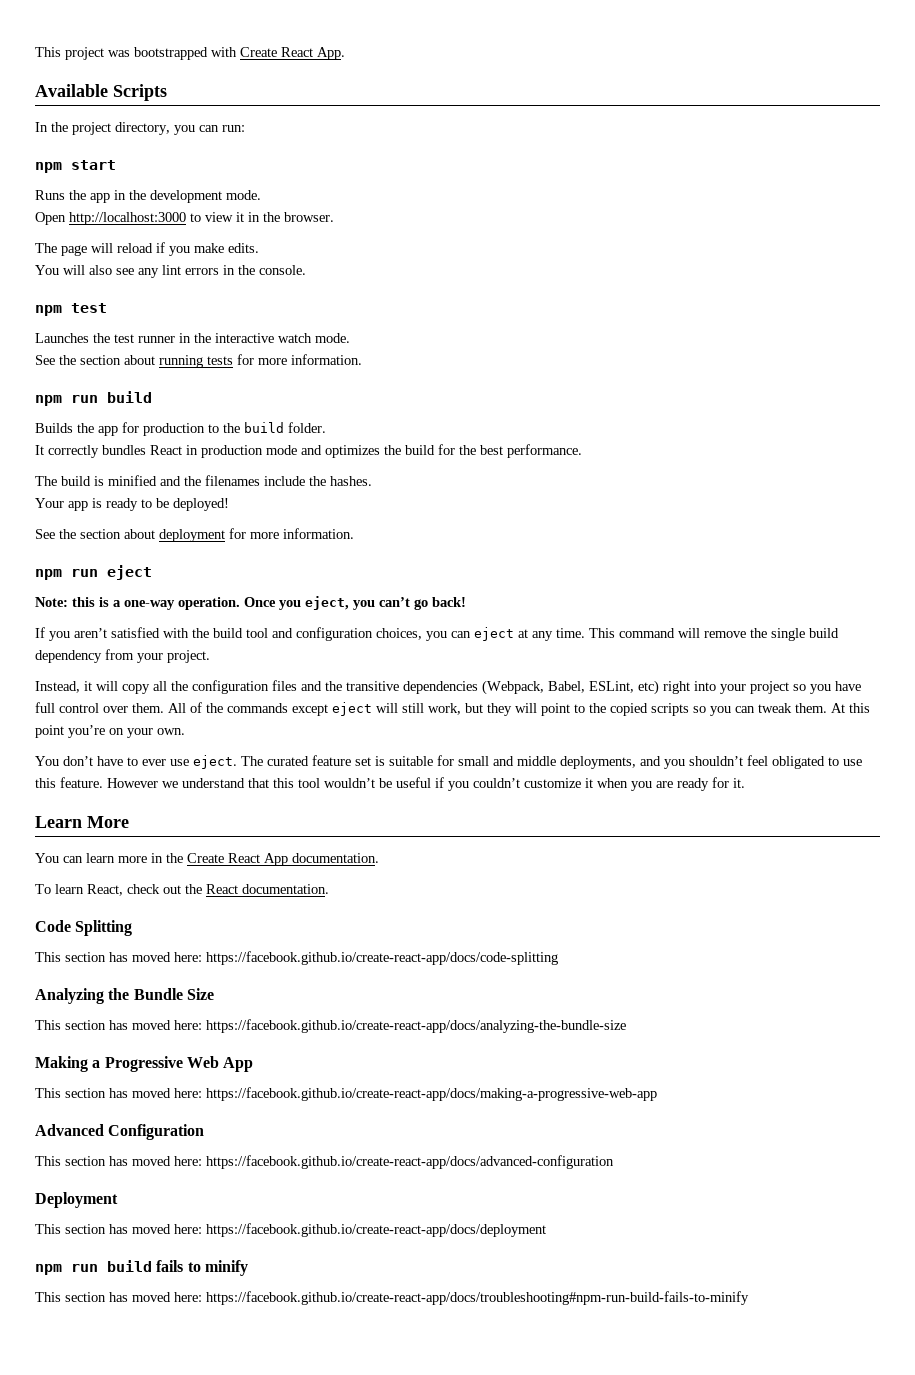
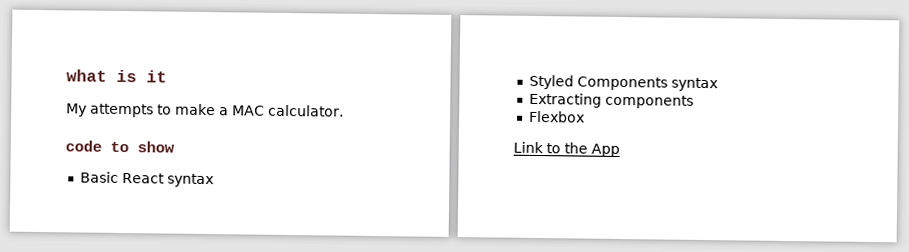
[35,47,345,60] [35,84,167,101] [35,122,245,135] [35,160,116,173] [35,190,261,203] [35,212,334,225] [35,242,259,256] [35,265,306,278] [35,303,107,316] [35,333,350,343] [35,354,362,368] [35,391,152,406] [35,422,326,436] [35,444,582,458] [35,475,372,486] [35,498,229,511] [35,528,354,542] [35,565,152,580] [35,596,466,610] [35,627,839,641] [35,649,210,663] [35,680,861,695] [35,702,870,716] [35,725,185,738] [35,755,862,769] [35,777,745,791] [35,816,129,828] [35,853,379,866] [35,884,329,896] [35,920,133,936] [35,951,558,965] [35,988,214,1004] [35,1019,626,1033] [35,1056,254,1072] [35,1087,657,1101] [35,1124,205,1140] [35,1155,614,1169] [35,1192,118,1208] [35,1223,546,1237] [35,1260,248,1276] [35,1291,749,1305] This project was bootstrapped with Create React App. // Available Scripts // In the project directory, you can run: // npm start // Runs the app in the development mode. // Open http://localhost:3000 to view it in the browser. // The page will reload if you make edits. // You will also see any lint errors in the console. // npm test // Launches the test runner in the interactive watch mode. // See the section about running tests for more information. // npm run build // Builds the app for production to the build folder. // It correctly bundles React in production mode and optimizes the build for the best performance. // The build is minified and the filenames include the hashes. // Your app is ready to be deployed! // See the section about deployment for more information. // npm run eject // Note: this is a one-way operation. Once you eject, you can’t go back! // If you aren’t satisfied with the build tool and configuration choices, you can eject at any time. This command will remove the single build dependency from your project. // Instead, it will copy all the configuration files and the transitive dependencies (Webpack, Babel, ESLint, etc) right into your project so you have full control over them. All of the commands except eject will still work, but they will point to the copied scripts so you can tweak them. At this point you’re on your own. // You don’t have to ever use eject. The curated feature set is suitable for small and middle deployments, and you shouldn’t feel obligated to use this feature. However we understand that this tool wouldn’t be useful if you couldn’t customize it when you are ready for it. // Learn More // You can learn more in the Create React App documentation. // To learn React, check out the React documentation. // Code Splitting // This section has moved here: https://facebook.github.io/create-react-app/docs/code-splitting // Analyzing the Bundle Size // This section has moved here: https://facebook.github.io/create-react-app/docs/analyzing-the-bundle-size // Making a Progressive Web App // This section has moved here: https://facebook.github.io/create-react-app/docs/making-a-progressive-web-app // Advanced Configuration // This section has moved here: https://facebook.github.io/create-react-app/docs/advanced-configuration // Deployment // This section has moved here: https://facebook.github.io/create-react-app/docs/deployment // npm run build fails to minify // This section has moved here: https://facebook.github.io/create-react-app/docs/troubleshooting#npm-run-build-fails-to-minify -> [66,69,167,83] [66,103,344,118] [65,140,175,153] [79,171,214,188] [528,74,718,92] [528,92,694,109] [528,110,585,123] [513,141,620,157] what is it // My attempts to make a MAC calculator. // code to show // Basic React syntax // Styled Components syntax // Extracting components // Flexbox // Link to the App

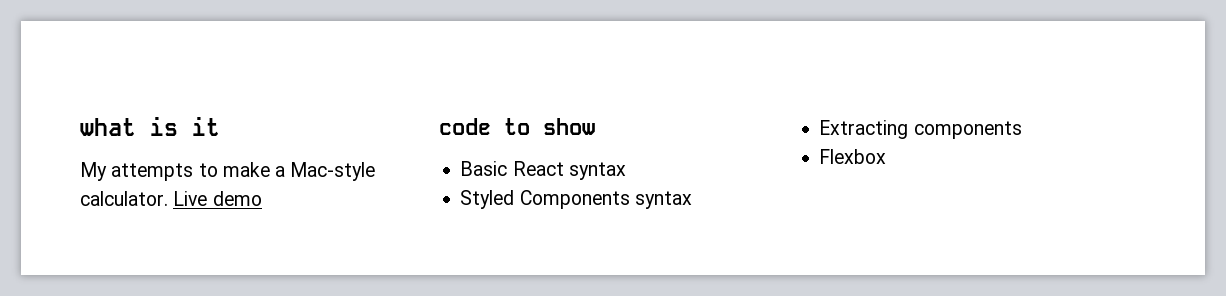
[232,105,265,116] MAC -> [290,162,376,181] Mac-style
(344, 110) none -> [173,191,262,206] Live demo
[513,141,620,157] // Link to the App -> (887, 156) none

